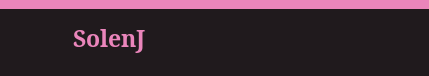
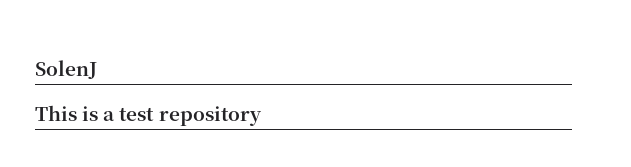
(145, 41) none -> [35,105,262,126] // This is a test repository

